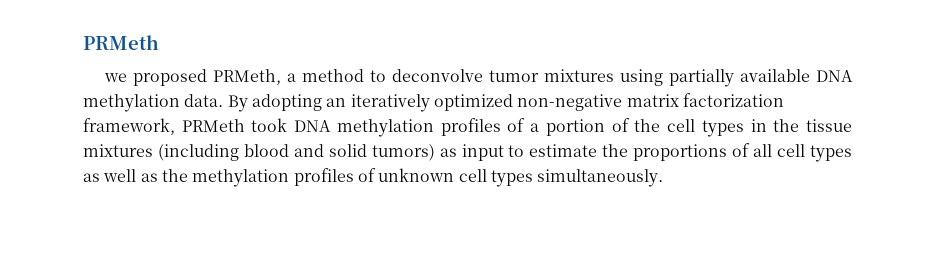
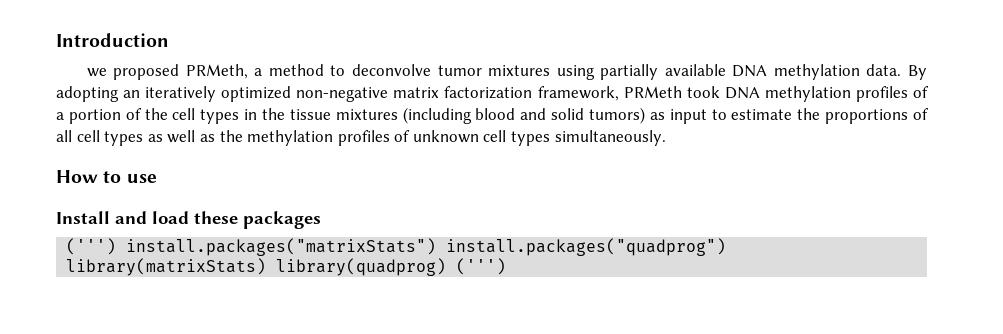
[83,35,159,50] PRMeth -> [56,33,169,47] Introduction
(664, 178) none -> [56,170,157,183] [56,211,321,229] [66,238,727,256] [66,258,507,276] // How to use // Install and load these packages // (''') install.packages("matrixStats") install.packages("quadprog") library(matrixStats) library(quadprog) (''')

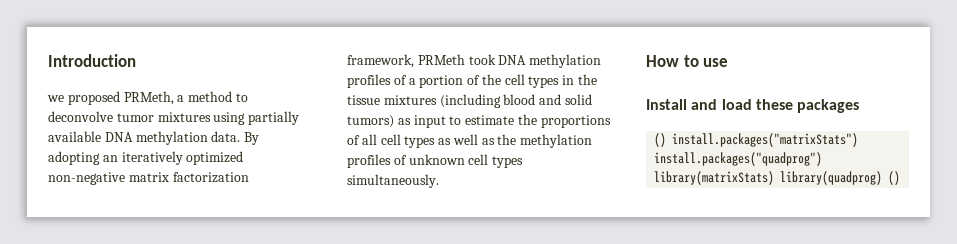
[66,238,117,255] (''') -> [654,133,667,147] ()
[456,258,507,275] (''') -> [888,171,901,185] ()

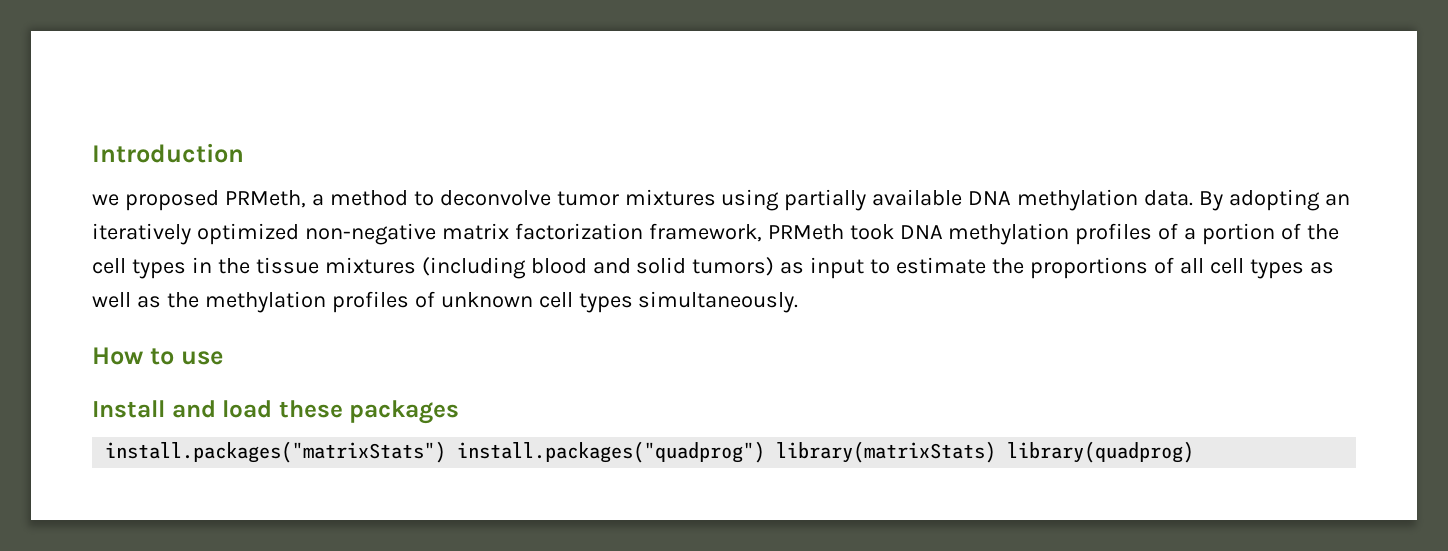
[654,133,667,147] () -> (460, 412) none
[888,171,901,185] () -> (1195, 452) none

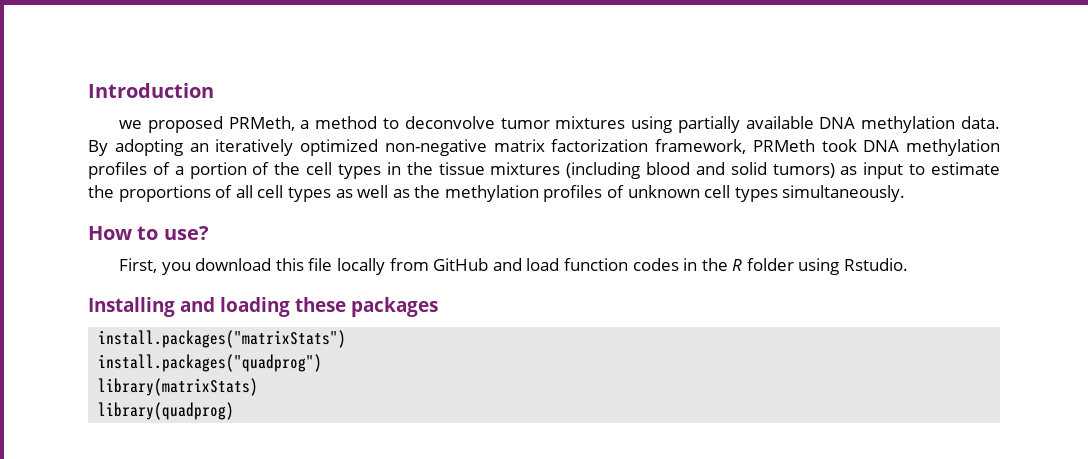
[180,351,224,365] [92,400,273,418] use // Install and load -> [163,226,209,240] [119,258,909,275] [88,297,290,317] use? // First, you download this file locally from GitHub and load function codes in the R folder using Rstudio. // Installing and loading
(447, 452) none -> (347, 339) //
(766, 452) none -> (323, 363) //
(997, 452) none -> (259, 387) //

